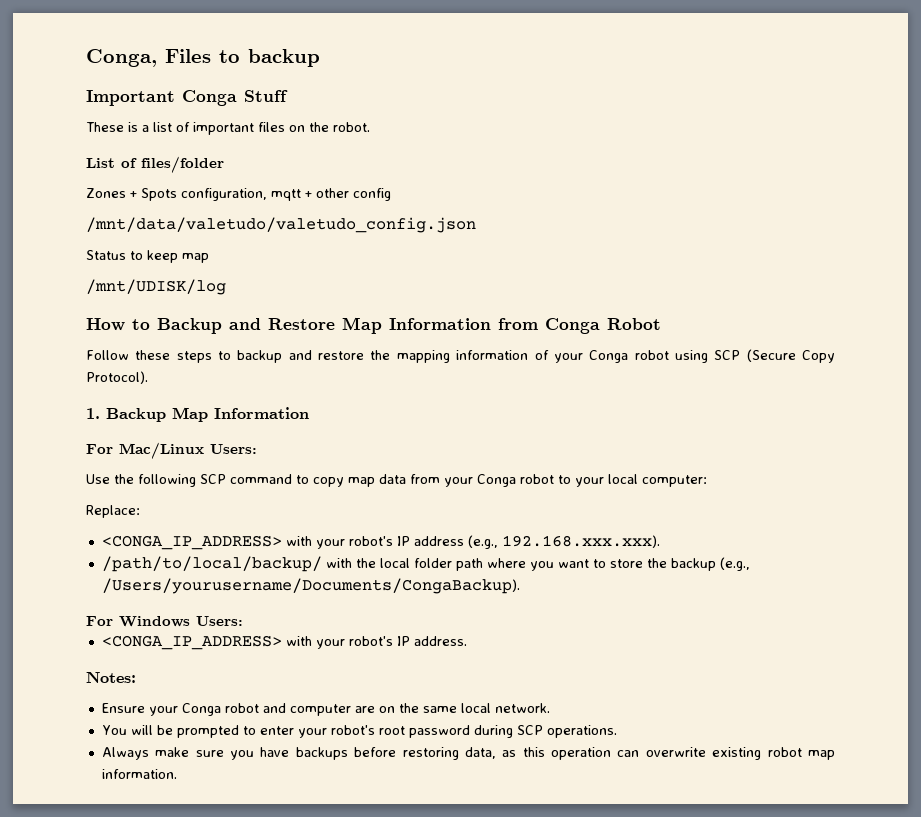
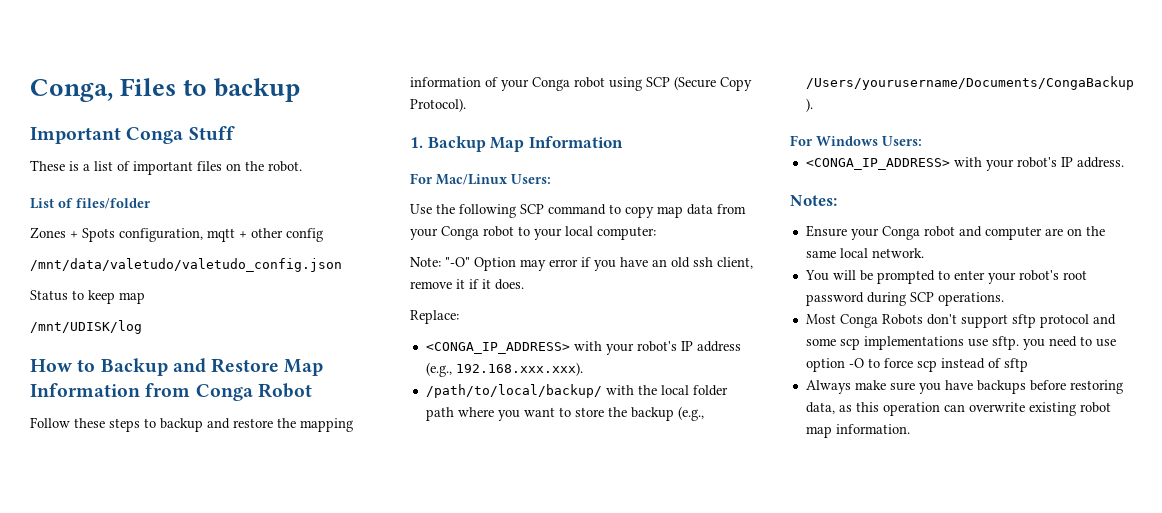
(707, 481) none -> [410,257,753,271] [410,279,524,290] // Note: "-O" Option may error if you have an old ssh client, remove it if it does.
(617, 731) none -> [805,314,1116,328] [805,336,1116,350] [805,358,1028,372] // Most Conga Robots don't support sftp protocol and some scp implementations use sftp. you need to use option -O to force scp instead of sftp

